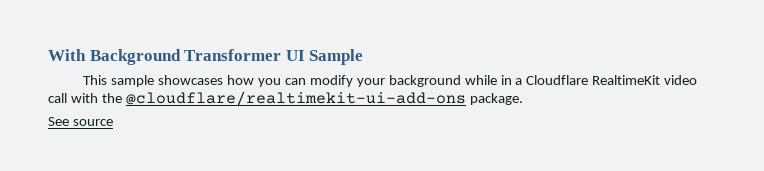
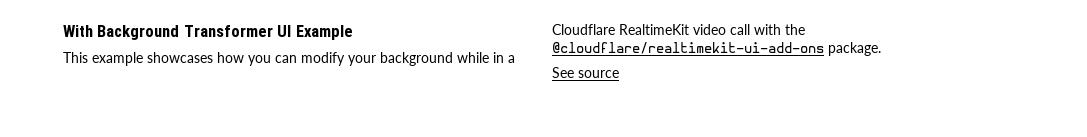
[309,49,364,65] Sample -> [295,25,353,40] Example
[111,75,155,87] sample -> [92,52,143,66] example

